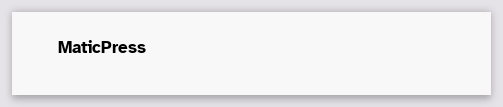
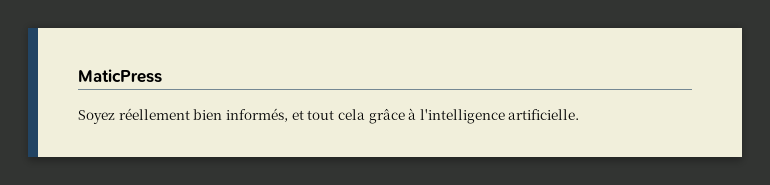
(146, 46) none -> [78,108,580,124] // Soyez réellement bien informés, et tout cela grâce à l'intelligence artificielle.

